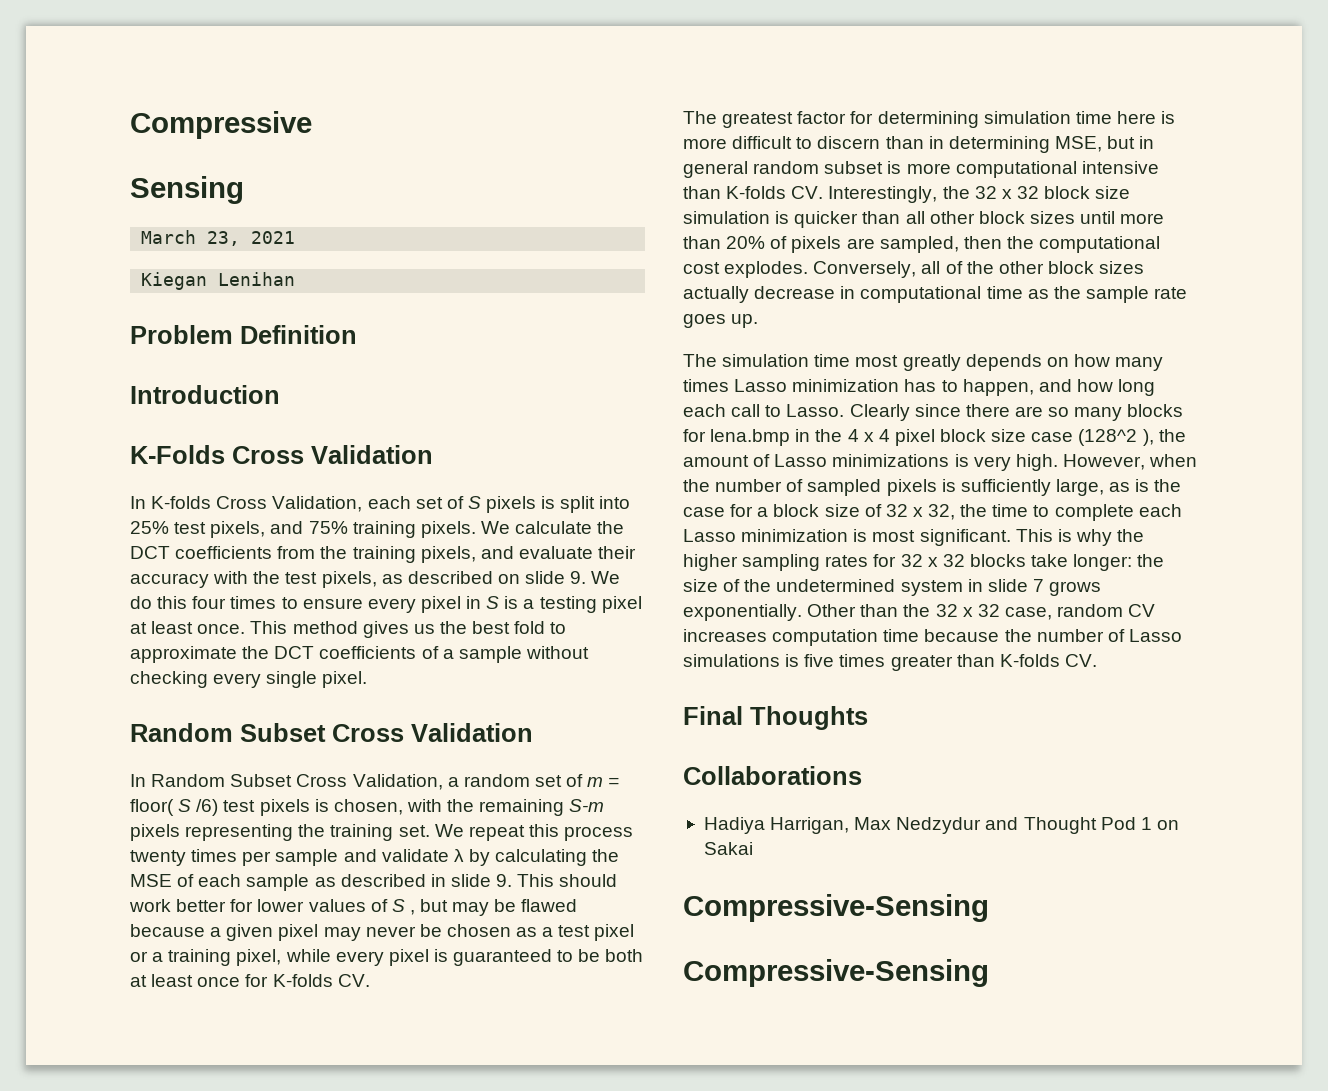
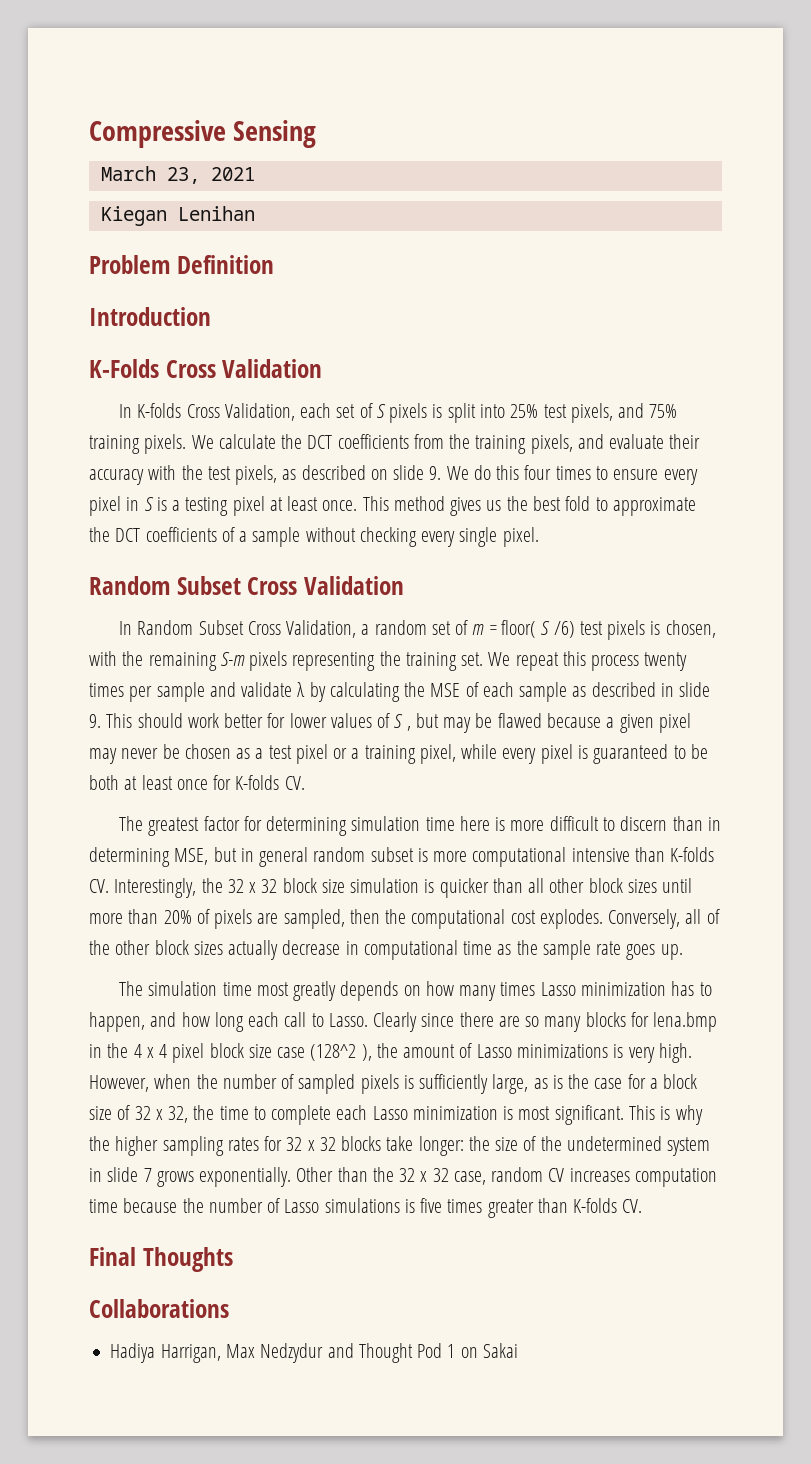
(312, 125) // -> (226, 134) none
[683,894,989,922] [683,959,989,987] // Compressive-Sensing // Compressive-Sensing -> (518, 1350) none

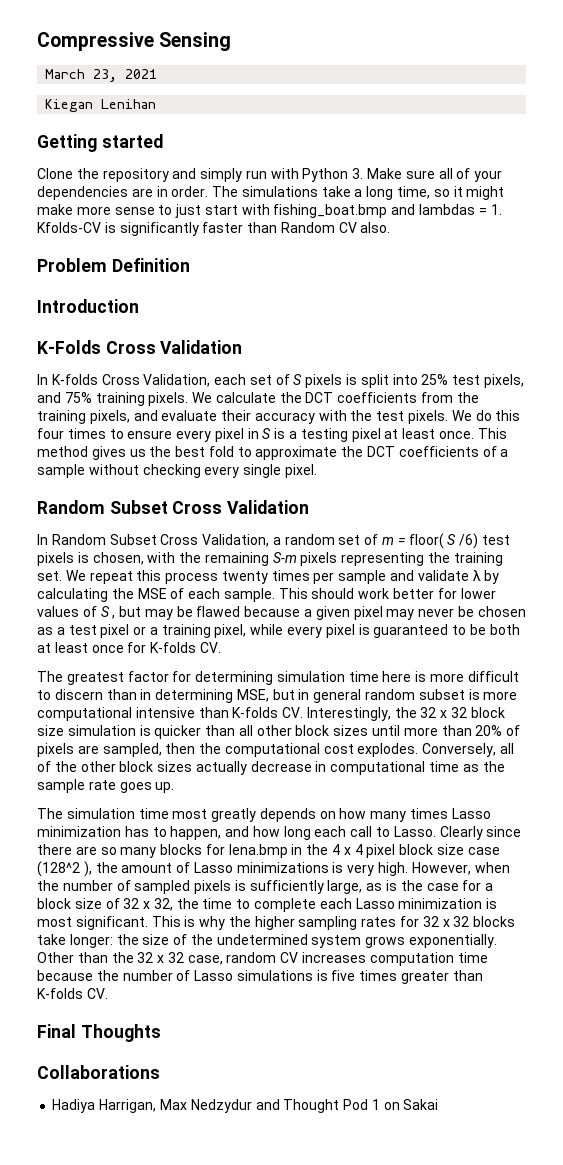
(255, 213) none -> [37,134,163,152] [37,168,503,182] [37,186,505,200] [37,204,502,218] [37,222,391,236] // Getting started // Clone the repository and simply run with Python 3. Make sure all of your dependencies are in order. The simulations take a long time, so it might make more sense to just start with fishing_boat.bmp and lambdas = 1. Kfolds-CV is significantly faster than Random CV also.
[235,465,442,485] pixels, as described on slide 9. -> [408,410,449,424] pixels.
[519,682,711,702] [89,714,101,728] sample as described in slide 9. -> [223,588,275,602] sample.
[89,1167,152,1182] in slide 7 -> (362, 941) none

